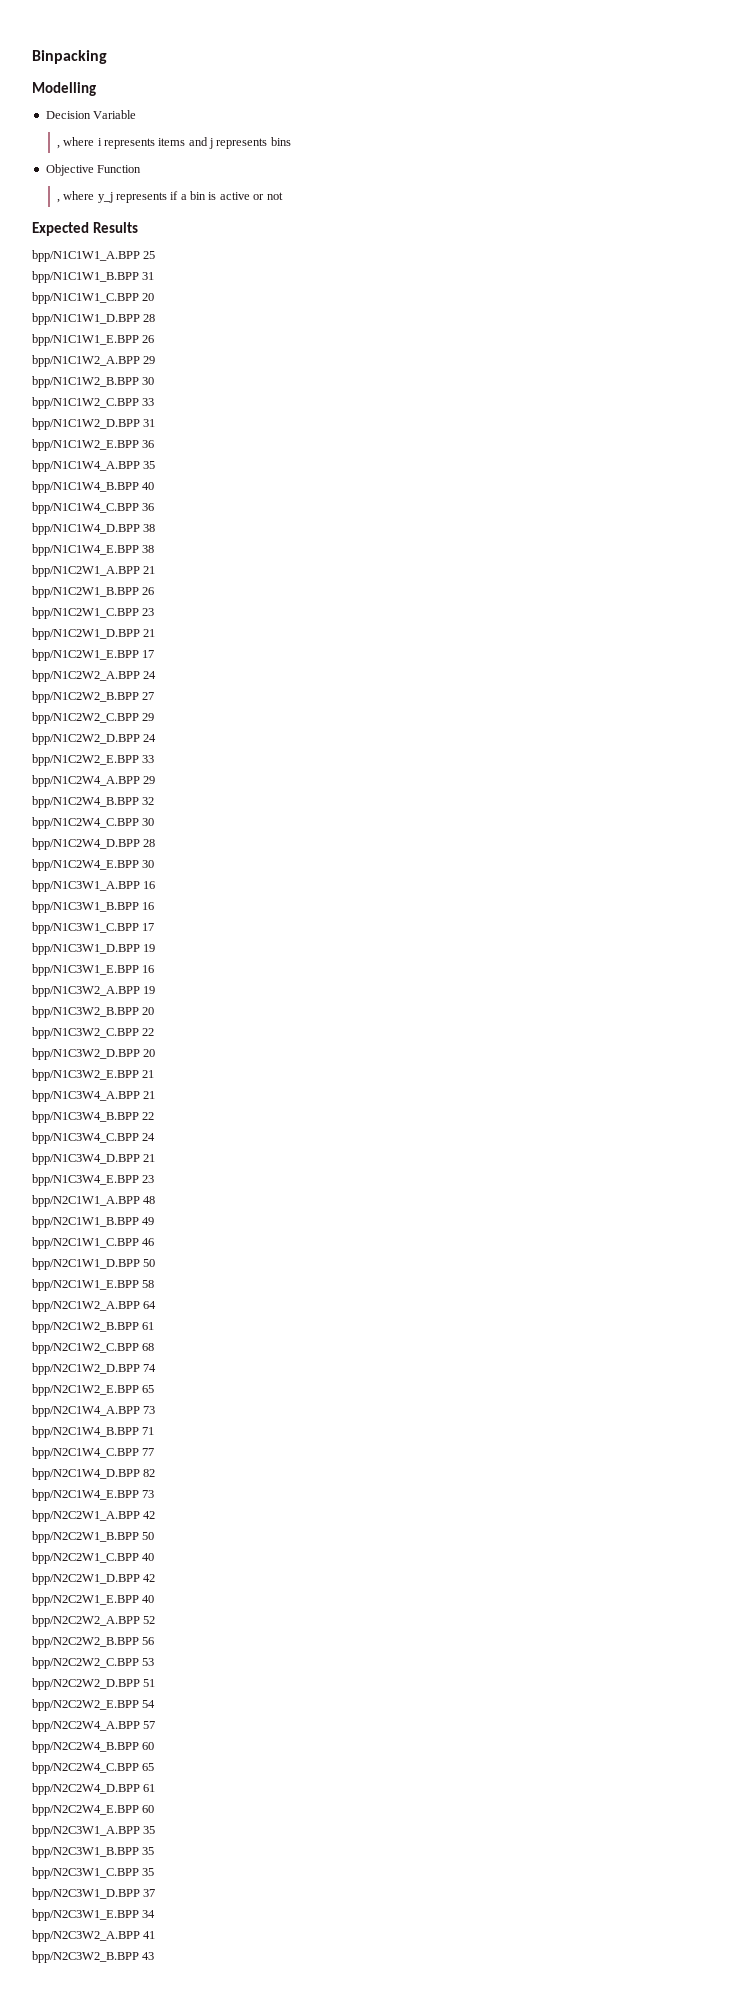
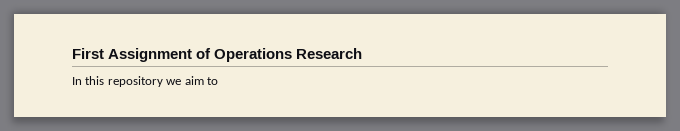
[32,50,107,64] [32,82,96,96] [45,110,137,119] [56,137,291,149] [45,164,142,176] [56,191,283,203] [32,222,138,236] [32,250,156,262] [32,271,155,283] [32,292,155,304] [32,313,156,325] [32,334,155,346] [32,355,156,367] [32,376,155,388] [32,397,155,409] [32,418,156,430] [32,439,155,451] [32,460,156,472] [32,481,155,493] [32,502,155,514] [32,523,156,535] [32,544,155,556] [32,565,156,577] [32,586,155,598] [32,607,155,619] [32,628,156,640] [32,649,155,661] [32,670,157,682] [32,691,155,703] [32,712,155,724] [32,733,157,745] [32,754,155,766] [32,775,156,787] [32,796,155,808] [32,817,155,829] [32,838,156,850] [32,859,155,871] [32,880,156,892] [32,901,155,913] [32,922,155,934] [32,943,156,955] [32,964,155,976] [32,985,156,997] [32,1006,155,1018] [32,1027,155,1039] [32,1048,156,1060] [32,1069,155,1081] [32,1090,156,1102] [32,1111,155,1123] [32,1132,156,1144] [32,1153,156,1165] [32,1174,155,1186] [32,1195,156,1207] [32,1216,155,1228] [32,1237,155,1249] [32,1258,156,1270] [32,1279,155,1291] [32,1300,157,1312] [32,1321,155,1333] [32,1342,155,1354] [32,1363,157,1375] [32,1384,155,1396] [32,1405,156,1417] [32,1426,155,1438] [32,1447,155,1459] [32,1468,156,1480] [32,1489,155,1501] [32,1510,156,1522] [32,1531,155,1543] [32,1552,155,1564] [32,1573,156,1585] [32,1594,155,1606] [32,1615,156,1627] [32,1636,155,1648] [32,1657,155,1669] [32,1678,156,1690] [32,1699,156,1711] [32,1720,156,1732] [32,1741,155,1753] [32,1762,155,1774] [32,1783,156,1795] [32,1804,155,1816] [32,1825,156,1837] [32,1846,155,1858] [32,1867,155,1879] [32,1888,156,1900] [32,1909,156,1921] [32,1930,156,1942] [32,1951,155,1963] Binpacking // Modelling // Decision Variable // , where i represents items and j represents bins // Objective Function // , where y_j represents if a bin is active or not // Expected Results // bpp/N1C1W1_A.BPP 25 // bpp/N1C1W1_B.BPP 31 // bpp/N1C1W1_C.BPP 20 // bpp/N1C1W1_D.BPP 28 // bpp/N1C1W1_E.BPP 26 // bpp/N1C1W2_A.BPP 29 // bpp/N1C1W2_B.BPP 30 // bpp/N1C1W2_C.BPP 33 // bpp/N1C1W2_D.BPP 31 // bpp/N1C1W2_E.BPP 36 // bpp/N1C1W4_A.BPP 35 // bpp/N1C1W4_B.BPP 40 // bpp/N1C1W4_C.BPP 36 // bpp/N1C1W4_D.BPP 38 // bpp/N1C1W4_E.BPP 38 // bpp/N1C2W1_A.BPP 21 // bpp/N1C2W1_B.BPP 26 // bpp/N1C2W1_C.BPP 23 // bpp/N1C2W1_D.BPP 21 // bpp/N1C2W1_E.BPP 17 // bpp/N1C2W2_A.BPP 24 // bpp/N1C2W2_B.BPP 27 // bpp/N1C2W2_C.BPP 29 // bpp/N1C2W2_D.BPP 24 // bpp/N1C2W2_E.BPP 33 // bpp/N1C2W4_A.BPP 29 // bpp/N1C2W4_B.BPP 32 // bpp/N1C2W4_C.BPP 30 // bpp/N1C2W4_D.BPP 28 // bpp/N1C2W4_E.BPP 30 // bpp/N1C3W1_A.BPP 16 // bpp/N1C3W1_B.BPP 16 // bpp/N1C3W1_C.BPP 17 // bpp/N1C3W1_D.BPP 19 // bpp/N1C3W1_E.BPP 16 // bpp/N1C3W2_A.BPP 19 // bpp/N1C3W2_B.BPP 20 // bpp/N1C3W2_C.BPP 22 // bpp/N1C3W2_D.BPP 20 // bpp/N1C3W2_E.BPP 21 // bpp/N1C3W4_A.BPP 21 // bpp/N1C3W4_B.BPP 22 // bpp/N1C3W4_C.BPP 24 // bpp/N1C3W4_D.BPP 21 // bpp/N1C3W4_E.BPP 23 // bpp/N2C1W1_A.BPP 48 // bpp/N2C1W1_B.BPP 49 // bpp/N2C1W1_C.BPP 46 // bpp/N2C1W1_D.BPP 50 // bpp/N2C1W1_E.BPP 58 // bpp/N2C1W2_A.BPP 64 // bpp/N2C1W2_B.BPP 61 // bpp/N2C1W2_C.BPP 68 // bpp/N2C1W2_D.BPP 74 // bpp/N2C1W2_E.BPP 65 // bpp/N2C1W4_A.BPP 73 // bpp/N2C1W4_B.BPP 71 // bpp/N2C1W4_C.BPP 77 // bpp/N2C1W4_D.BPP 82 // bpp/N2C1W4_E.BPP 73 // bpp/N2C2W1_A.BPP 42 // bpp/N2C2W1_B.BPP 50 // bpp/N2C2W1_C.BPP 40 // bpp/N2C2W1_D.BPP 42 // bpp/N2C2W1_E.BPP 40 // bpp/N2C2W2_A.BPP 52 // bpp/N2C2W2_B.BPP 56 // bpp/N2C2W2_C.BPP 53 // bpp/N2C2W2_D.BPP 51 // bpp/N2C2W2_E.BPP 54 // bpp/N2C2W4_A.BPP 57 // bpp/N2C2W4_B.BPP 60 // bpp/N2C2W4_C.BPP 65 // bpp/N2C2W4_D.BPP 61 // bpp/N2C2W4_E.BPP 60 // bpp/N2C3W1_A.BPP 35 // bpp/N2C3W1_B.BPP 35 // bpp/N2C3W1_C.BPP 35 // bpp/N2C3W1_D.BPP 37 // bpp/N2C3W1_E.BPP 34 // bpp/N2C3W2_A.BPP 41 // bpp/N2C3W2_B.BPP 43 -> [72,48,363,62] [72,76,218,87] First Assignment of Operations Research // In this repository we aim to

